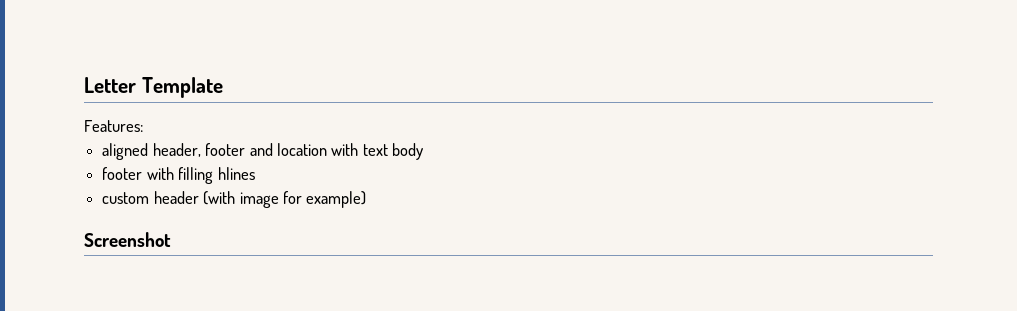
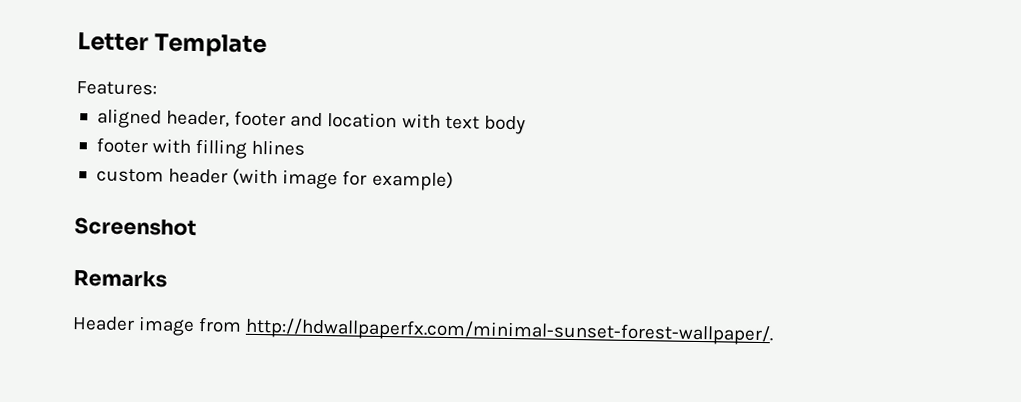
(171, 239) none -> [73,269,167,288] [72,316,775,346] // Remarks // Header image from http://hdwallpaperfx.com/minimal-sunset-forest-wallpaper/.

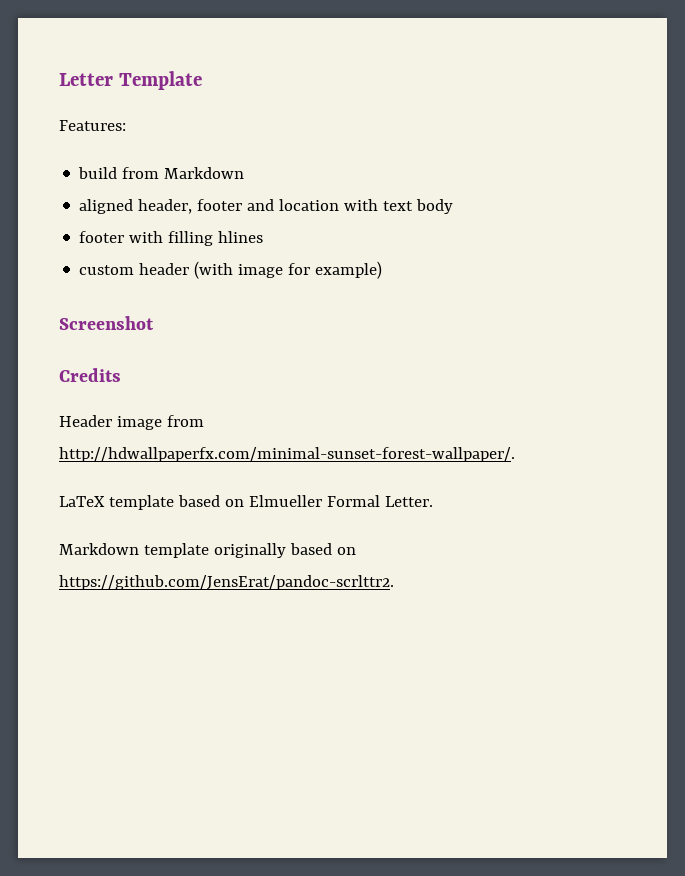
(157, 88) none -> [78,167,245,179] // build from Markdown
[73,269,167,288] Remarks -> [59,368,121,382] Credits
(775, 331) none -> [59,495,433,510] [59,543,356,558] [59,575,394,590] // LaTeX template based on Elmueller Formal Letter. // Markdown template originally based on https://github.com/JensErat/pandoc-scrlttr2.

